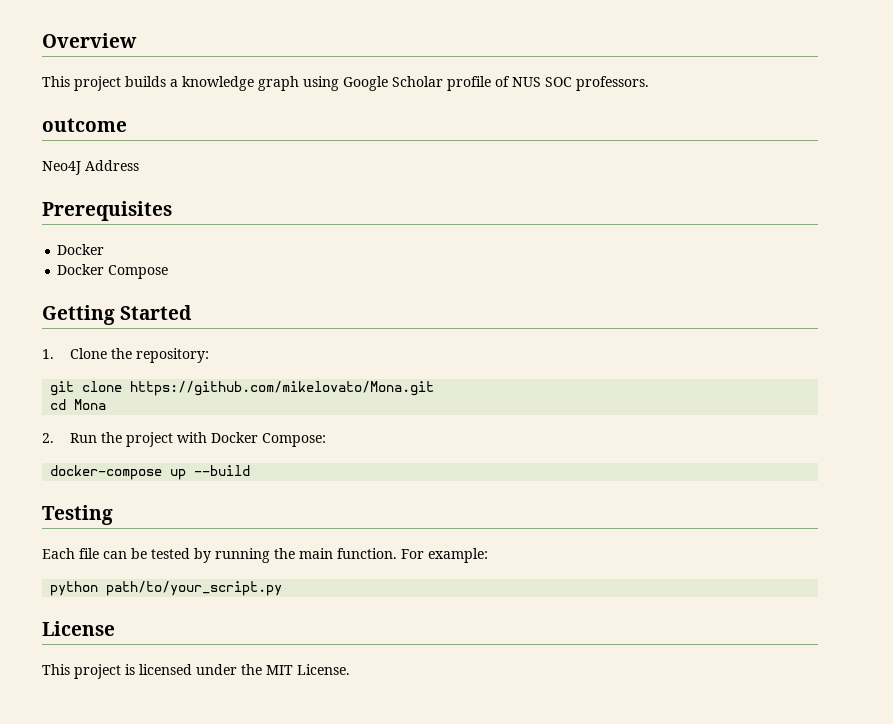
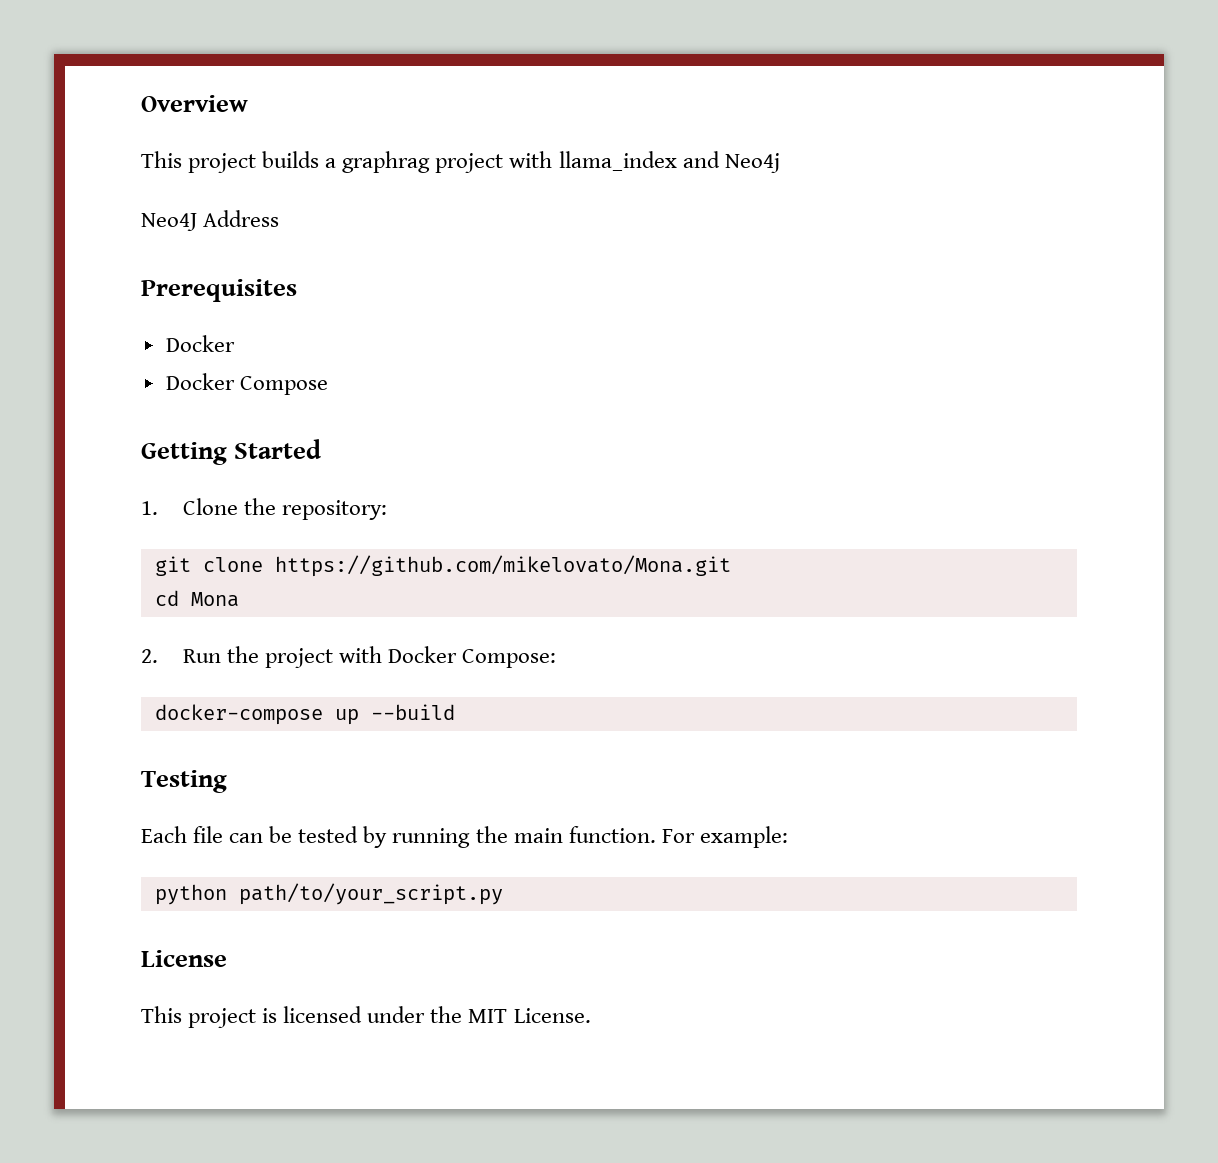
[182,76,649,91] [42,118,127,132] knowledge graph using Google Scholar profile of NUS SOC professors. // outcome -> [342,151,780,173] graphrag project with llama_index and Neo4j

